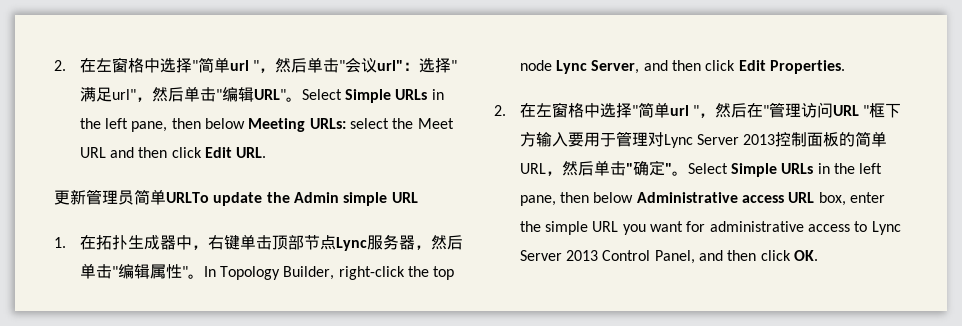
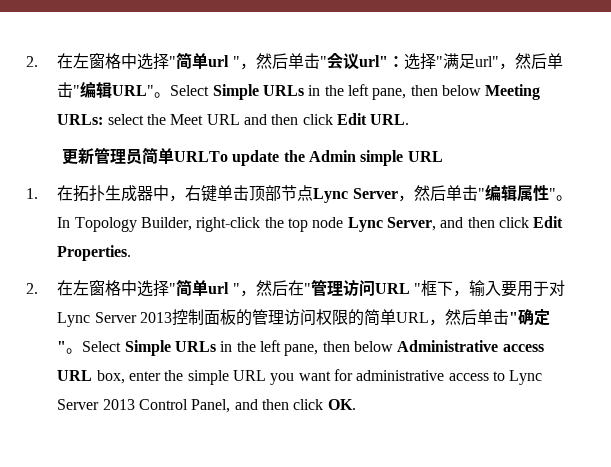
[366,234,415,250] 服务器 -> [352,188,398,199] Server
[519,132,536,147] 方 -> [453,290,470,297] ，
[615,131,648,147] 管理 -> (550, 288) none
(856, 139) none -> [252,309,365,326] 管理访问权限的

